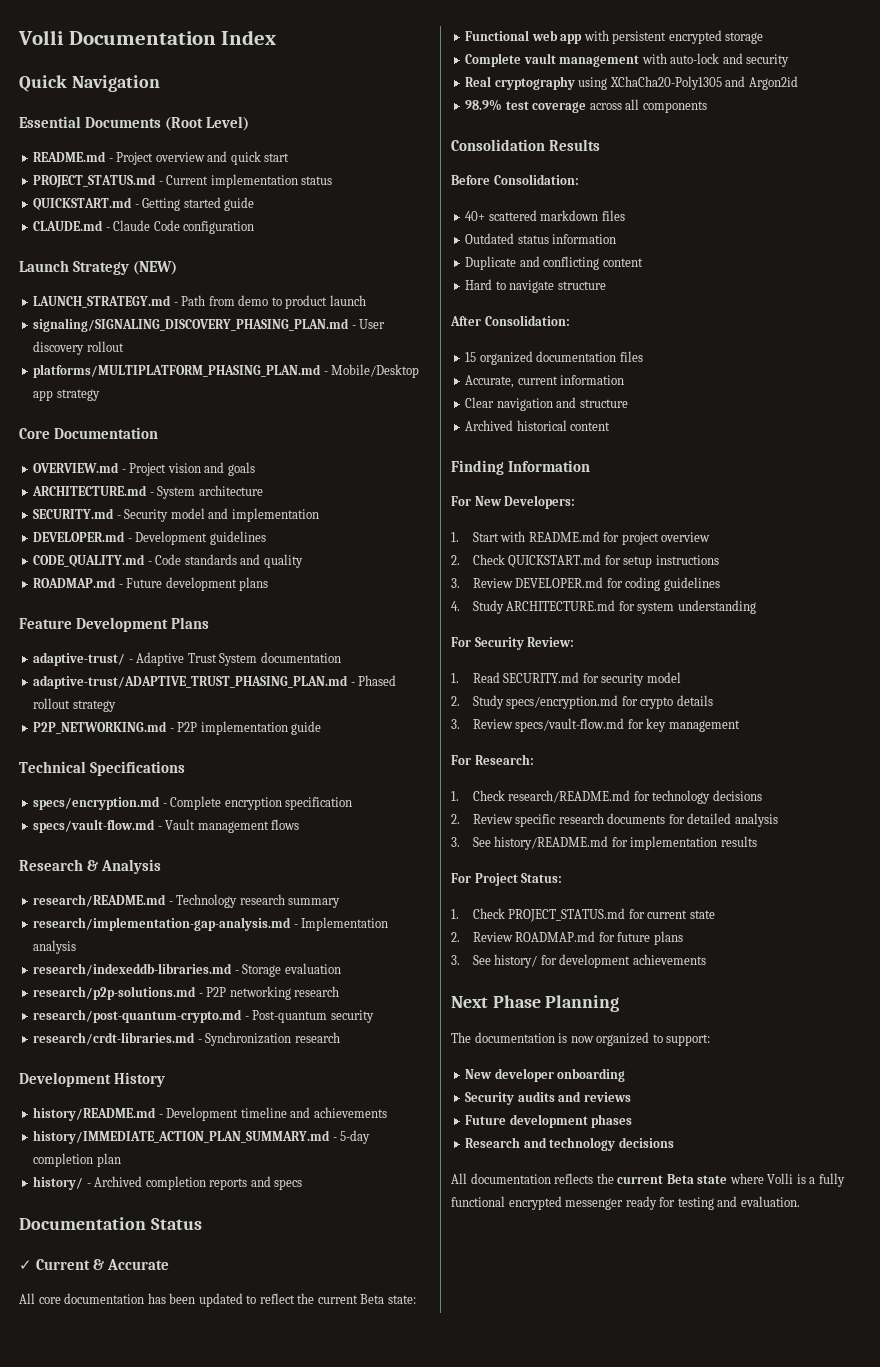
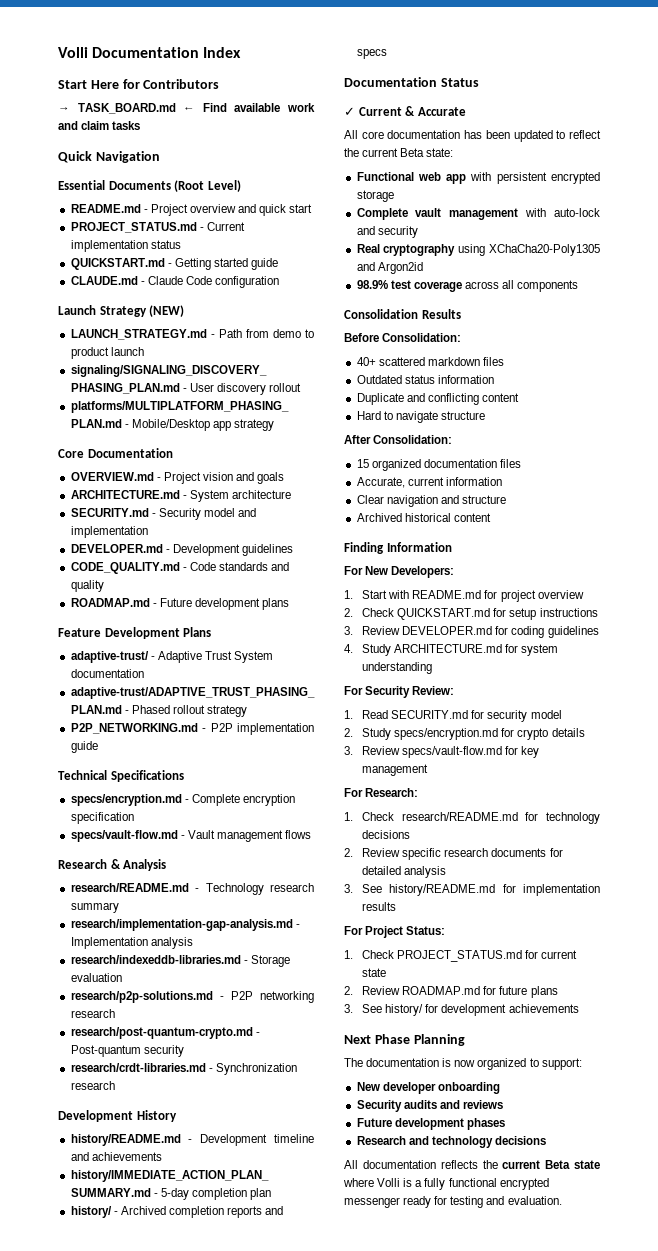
(277, 37) none -> [58,79,220,89] [58,103,315,114] [58,121,141,130] // Start Here for Contributors // → TASK_BOARD.md ← Find available work and claim tasks

